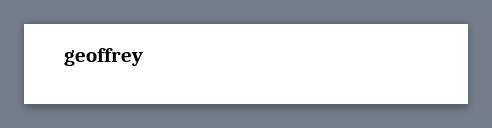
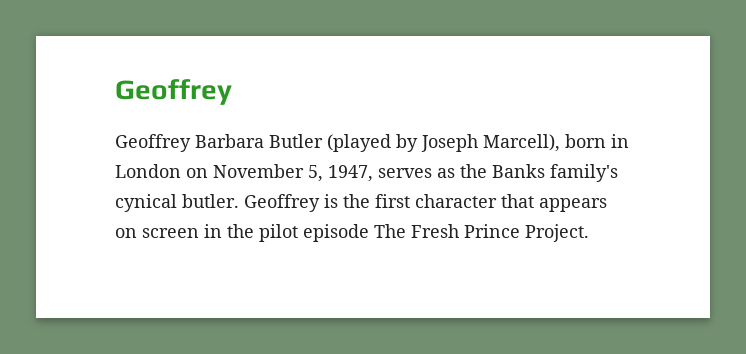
[64,48,143,66] geoffrey -> [115,79,232,105] [115,134,629,152] [115,164,618,182] [115,194,607,212] [115,224,589,242] Geoffrey // Geoffrey Barbara Butler (played by Joseph Marcell), born in London on November 5, 1947, serves as the Banks family's cynical butler. Geoffrey is the first character that appears on screen in the pilot episode The Fresh Prince Project.

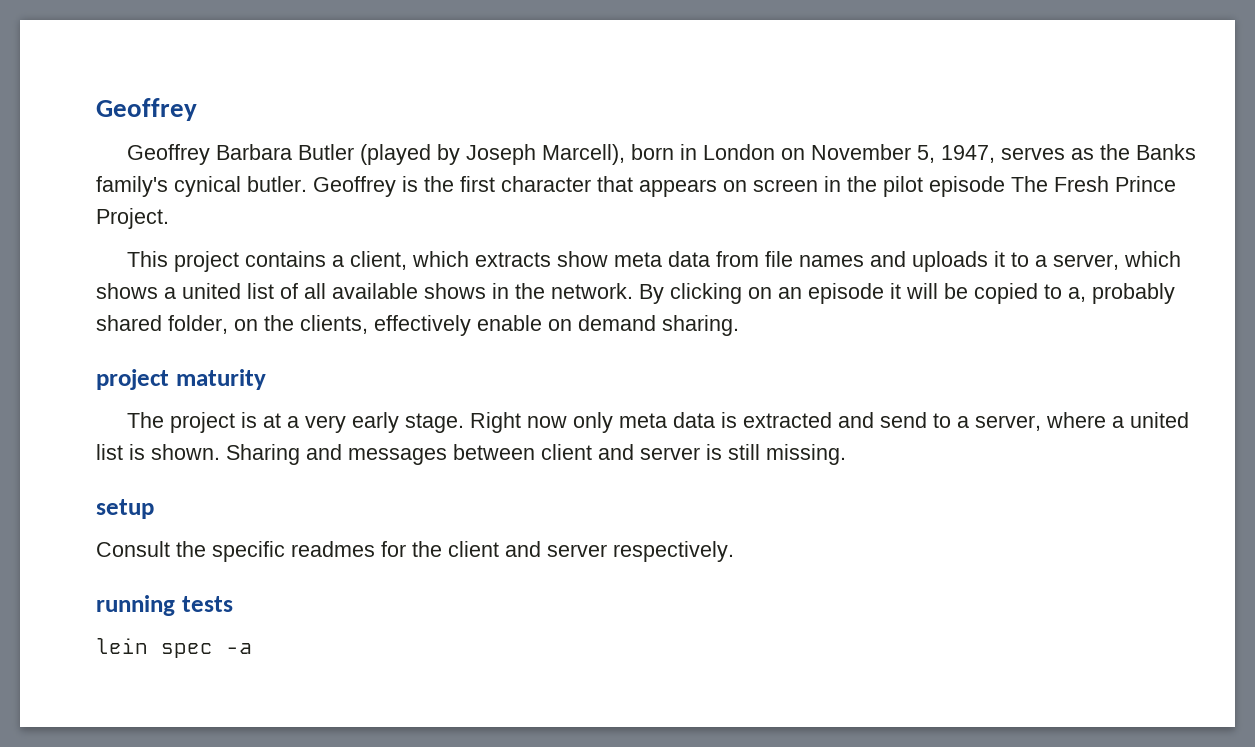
(589, 233) none -> [126,251,1181,272] [96,283,1175,304] [96,315,739,336] [96,369,266,390] [126,412,1189,433] [96,444,846,465] [96,499,154,519] [96,541,734,562] [96,595,233,616] [96,638,252,658] // This project contains a client, which extracts show meta data from file names and uploads it to a server, which shows a united list of all available shows in the network. By clicking on an episode it will be copied to a, probably shared folder, on the clients, effectively enable on demand sharing. // project maturity // The project is at a very early stage. Right now only meta data is extracted and send to a server, where a united list is shown. Sharing and messages between client and server is still missing. // setup // Consult the specific readmes for the client and server respectively. // running tests // lein spec -a

